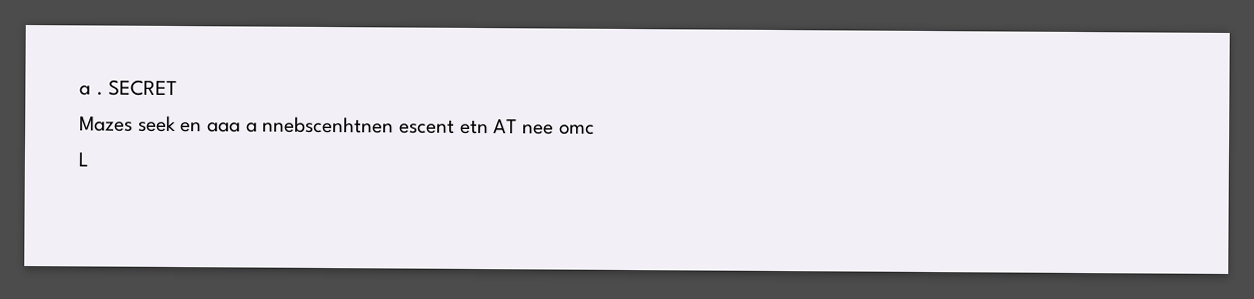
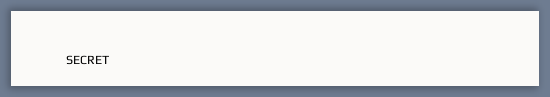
[79,85,104,96] a . -> (66, 60) none
[79,115,595,135] [78,152,89,167] // Mazes seek en aaa a nnebscenhtnen escent etn AT nee omc // L -> (109, 60) none

